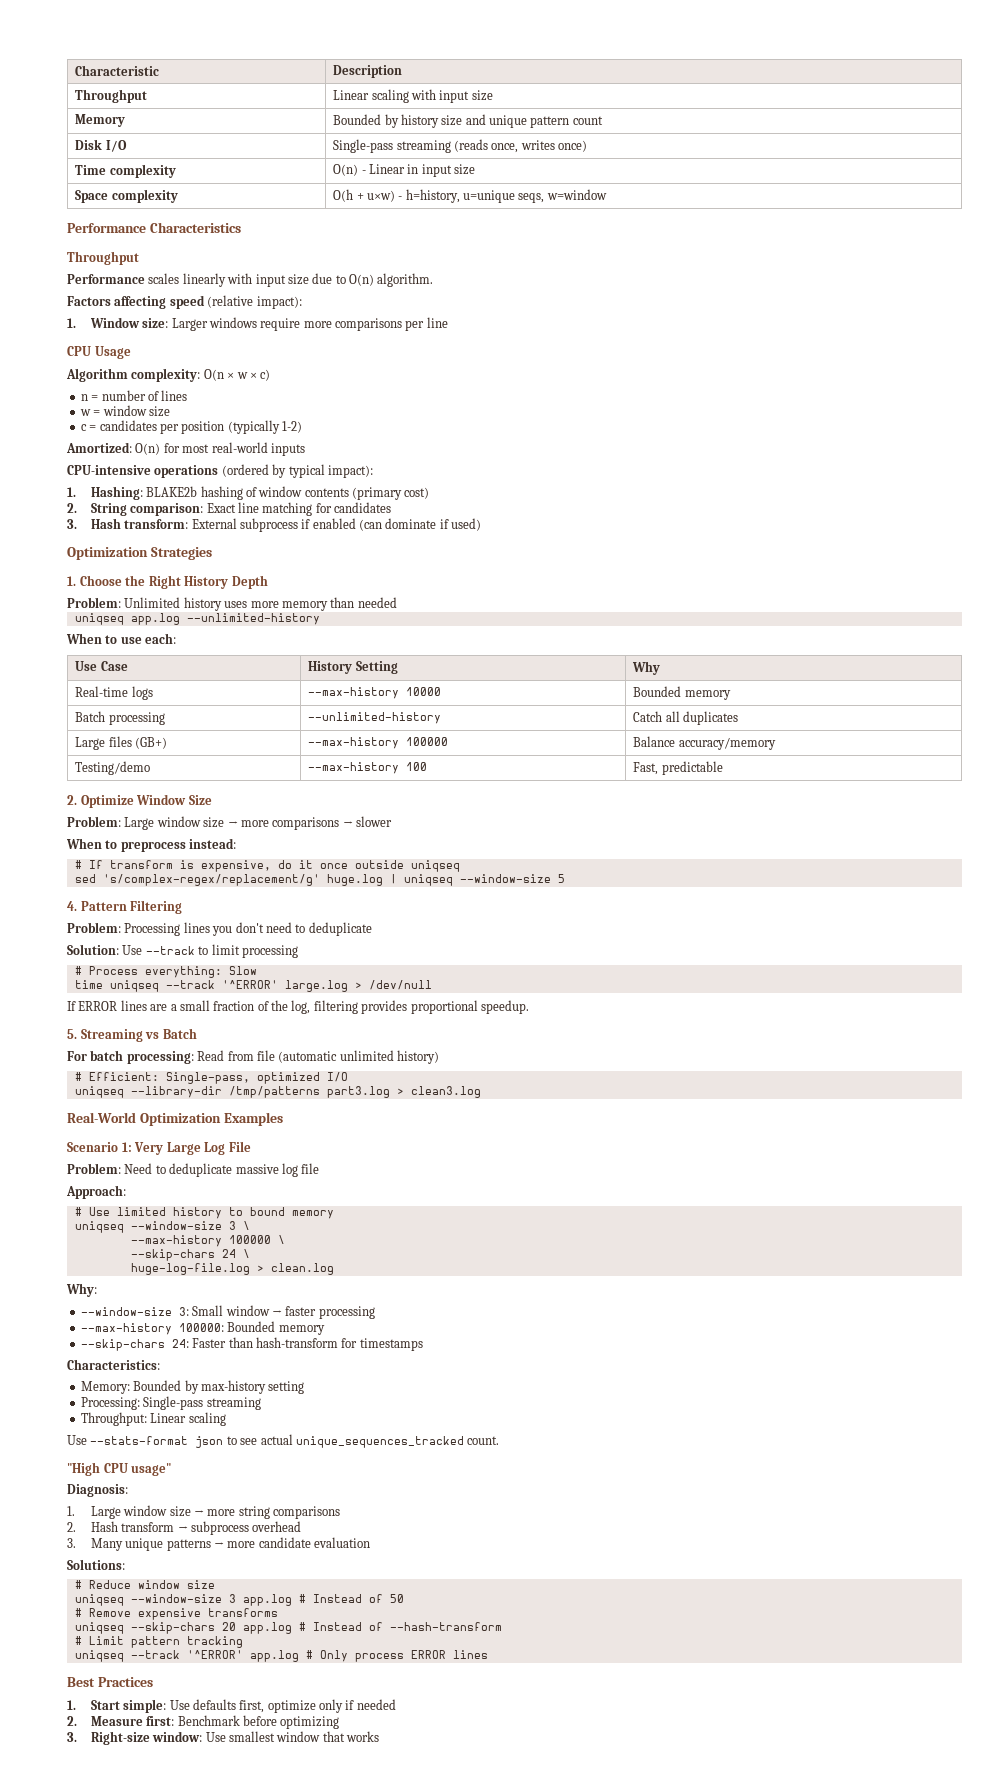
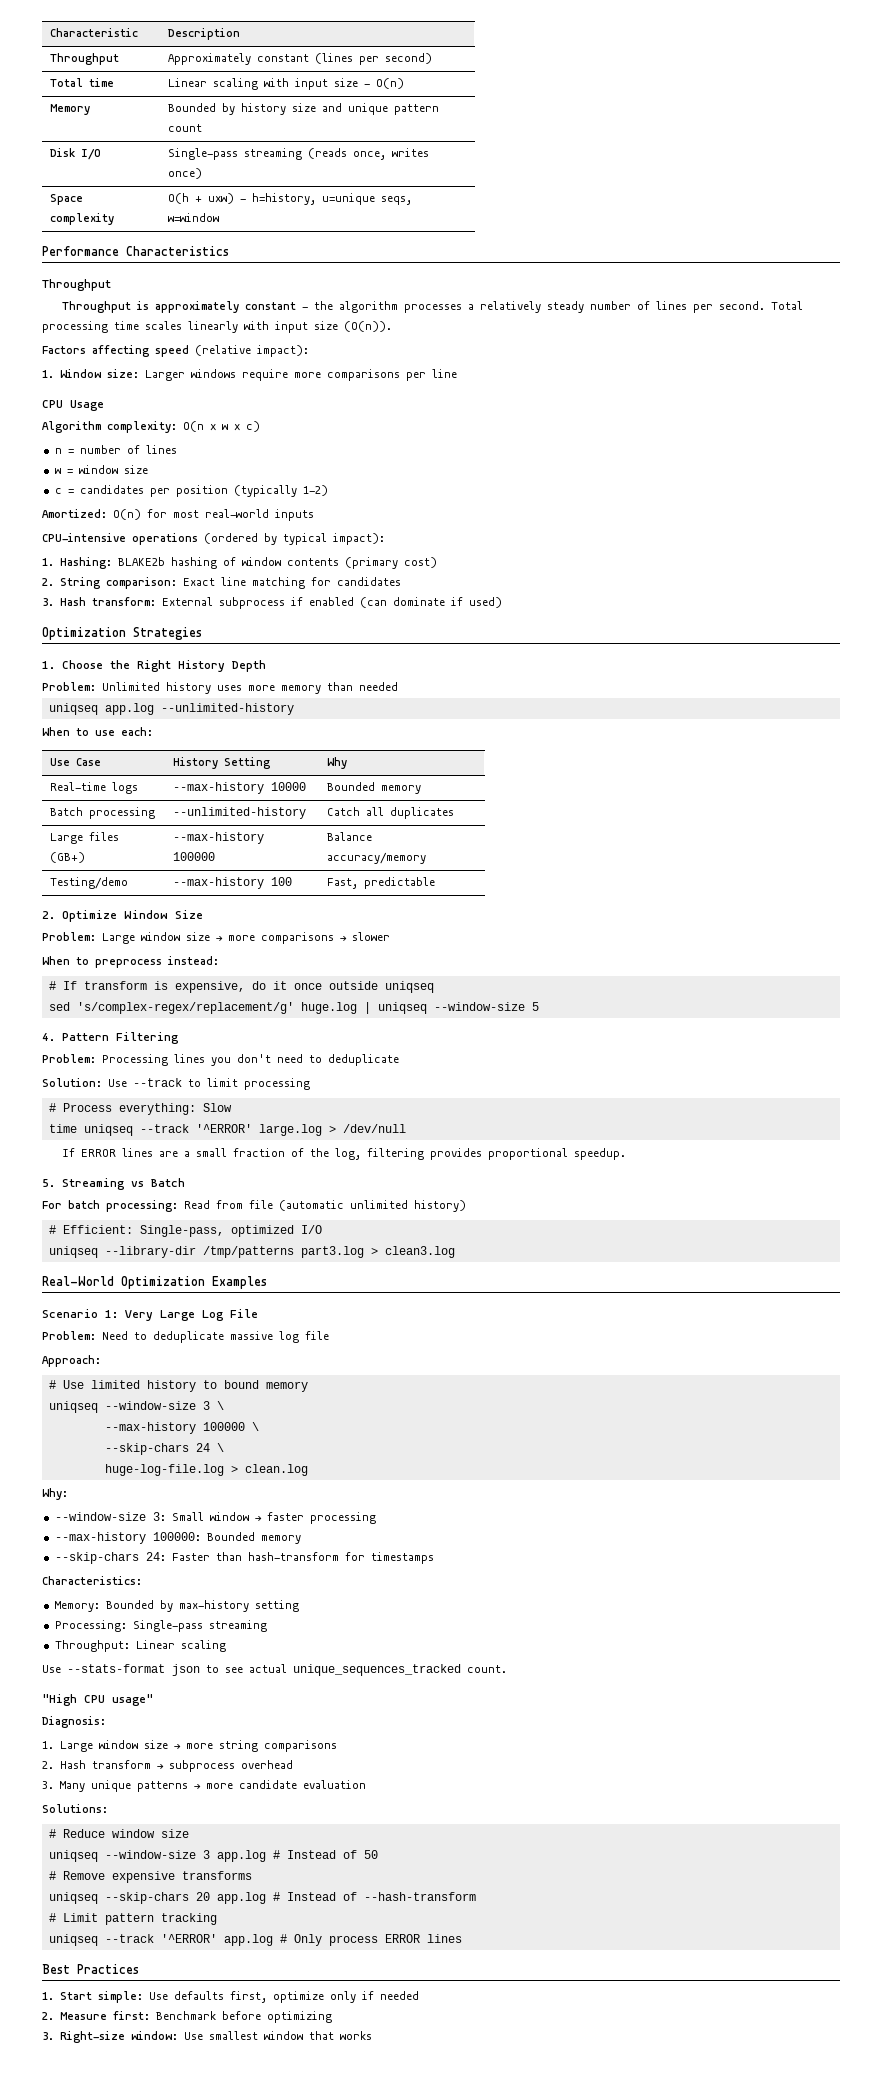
(148, 96) none -> [168,53,433,65] [50,78,115,87] | Approximately constant (lines per second) // Total time
(493, 95) none -> [364,78,405,89] - O(n)
[75,164,176,178] [333,164,476,177] // Time complexity | O(n) - Linear in input size -> (203, 173) none
[67,274,145,284] Performance -> [61,301,803,313] [42,321,139,333] Throughput is approximately constant - the algorithm processes a relatively steady number of lines per second. Total processing time
[312,273,434,287] due to O(n) algorithm. -> [344,321,392,332] (O(n)).

